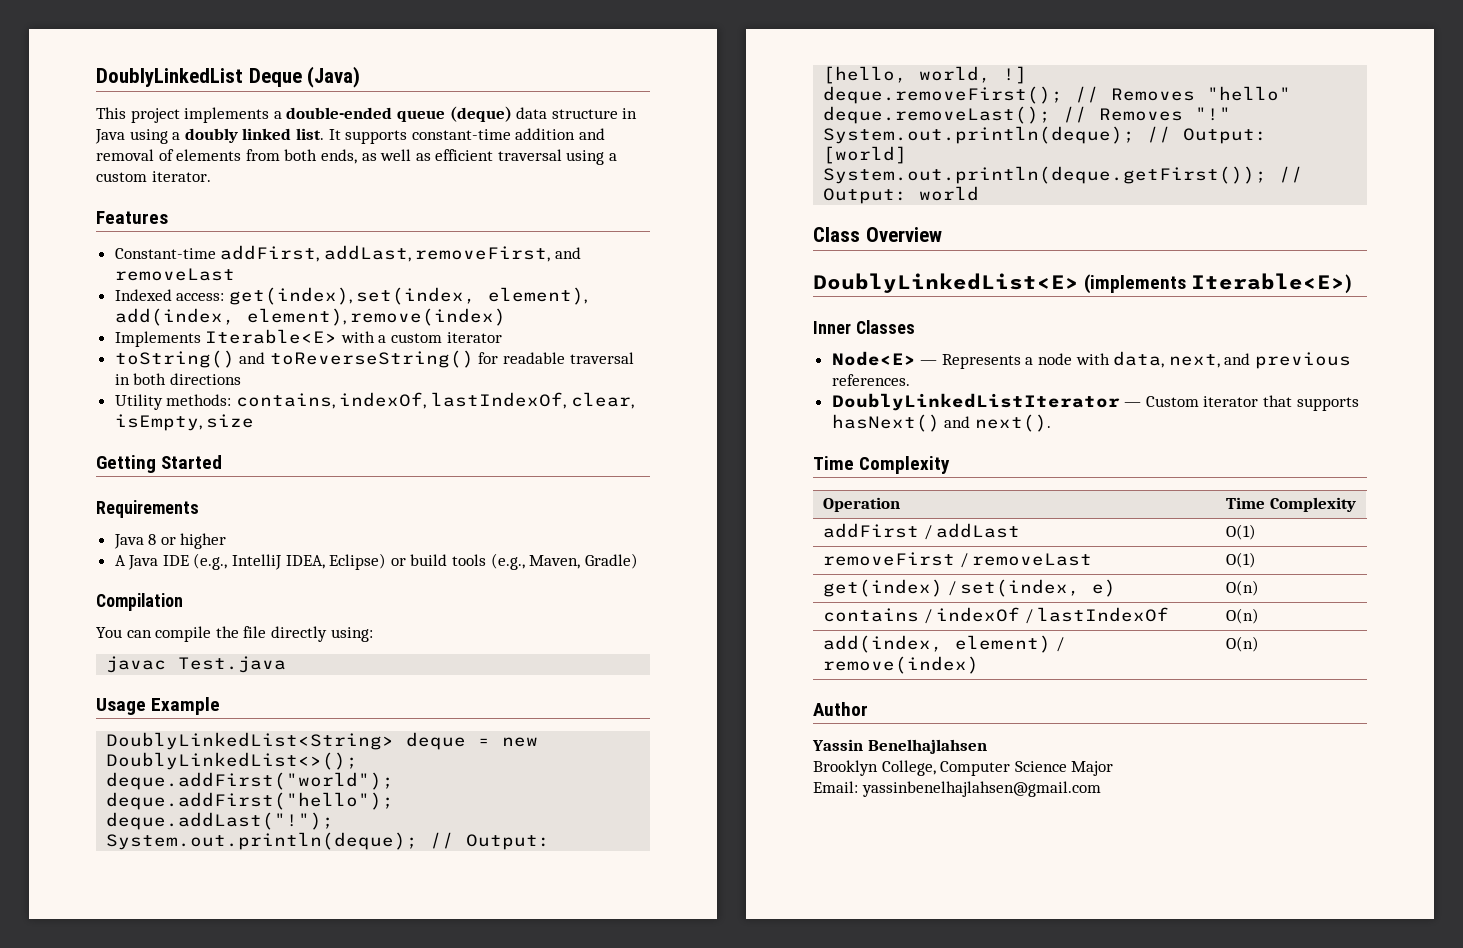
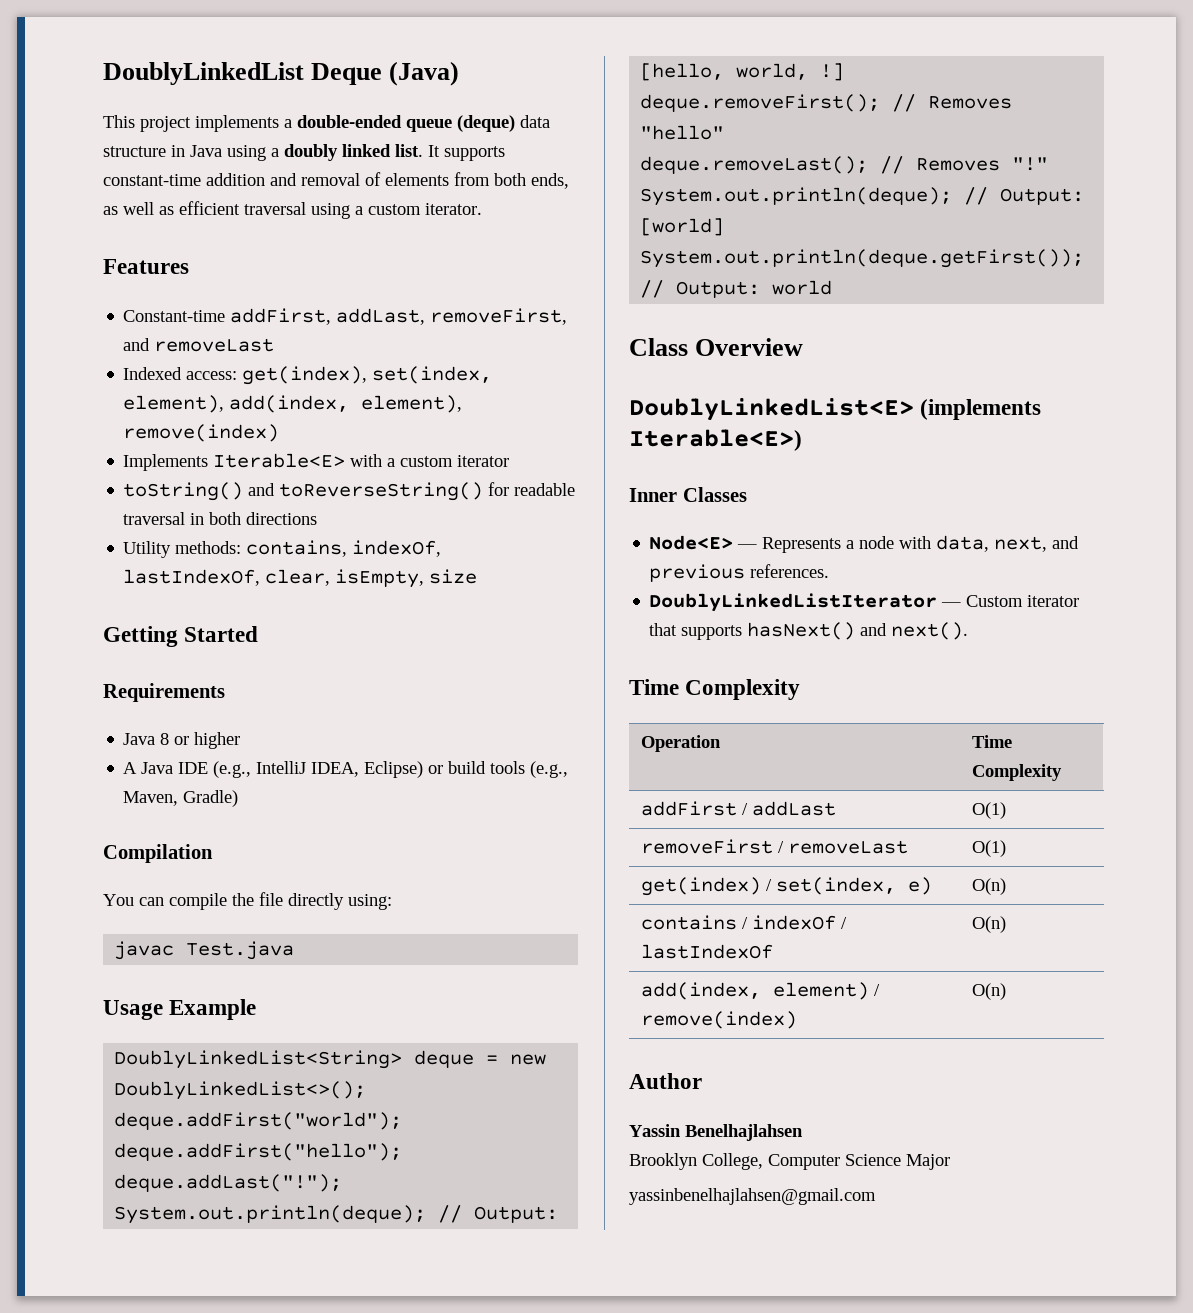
[813,781,858,793] Email: -> (950, 1162) none

